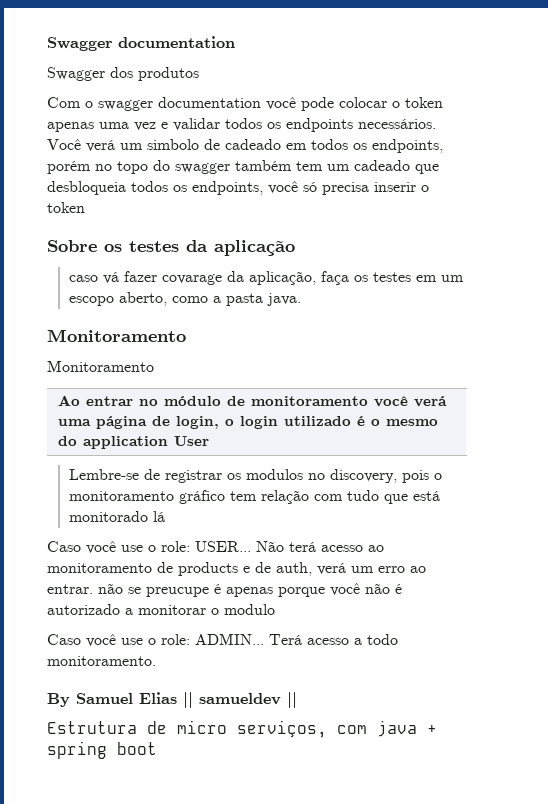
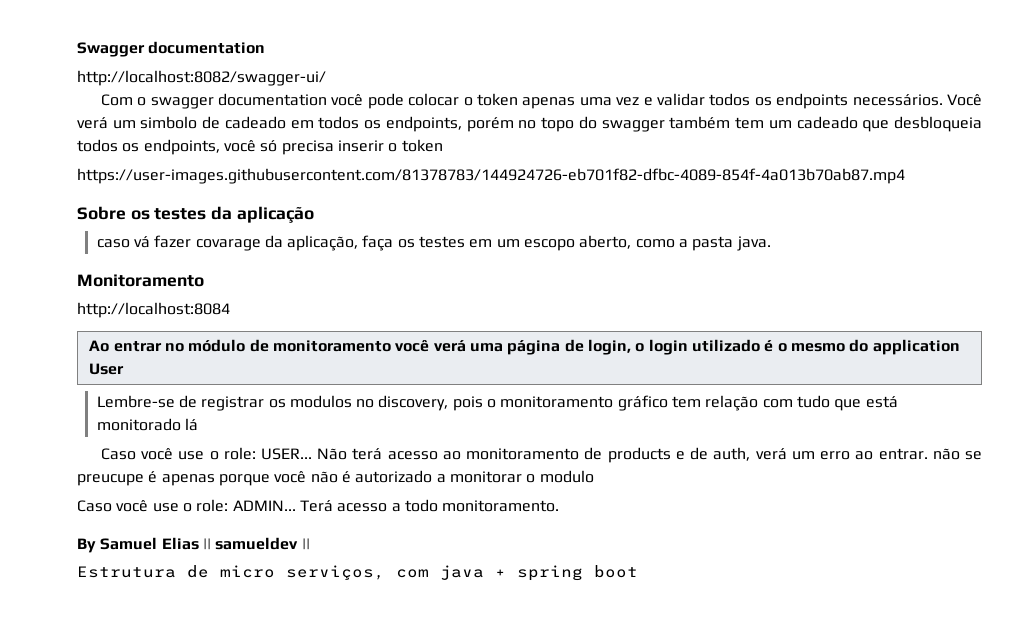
[47,67,199,81] Swagger dos produtos -> [77,70,326,86] http://localhost:8082/swagger-ui/
(85, 207) none -> [77,168,905,184] // https://user-images.githubusercontent.com/81378783/144924726-eb701f82-dfbc-4089-854f-4a013b70ab87.mp4
[47,360,154,372] Monitoramento -> [77,302,230,318] http://localhost:8084

